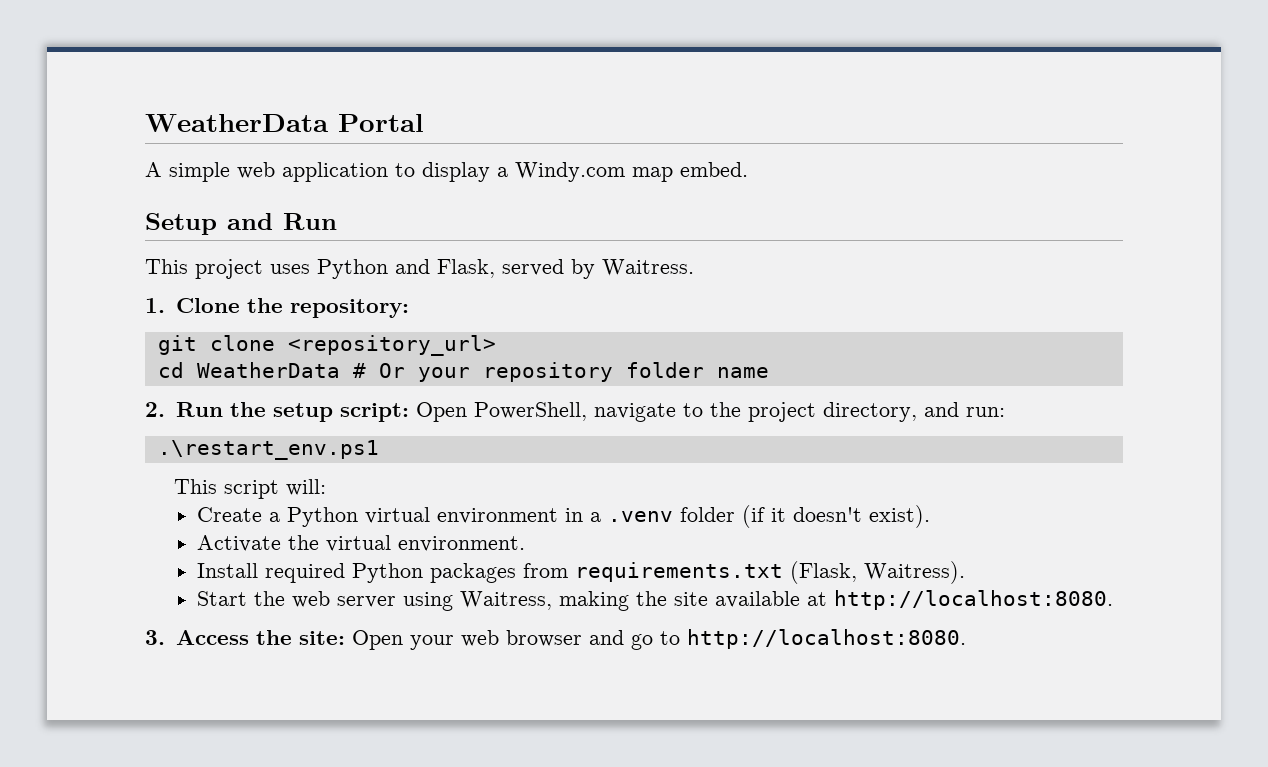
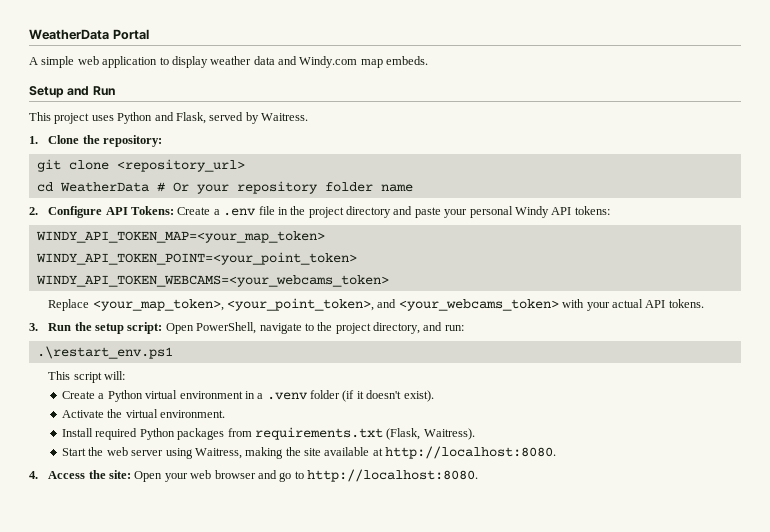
[497,167,508,177] a -> [210,56,297,65] weather data and
[680,162,748,177] embed. -> [386,56,429,65] embeds.
(165, 409) none -> [48,206,610,218] [35,231,325,243] [35,252,357,265] [35,275,389,287] [48,298,704,311] [29,323,38,331] Configure API Tokens: Create a .env file in the project directory and paste your personal Windy API tokens: // WINDY_API_TOKEN_MAP=<your_map_token> // WINDY_API_TOKEN_POINT=<your_point_token> // WINDY_API_TOKEN_WEBCAMS=<your_webcams_token> // Replace <your_map_token>, <your_point_token>, and <your_webcams_token> with your actual API tokens. // 3.
[145,630,165,645] 3. -> [29,471,38,479] 4.

